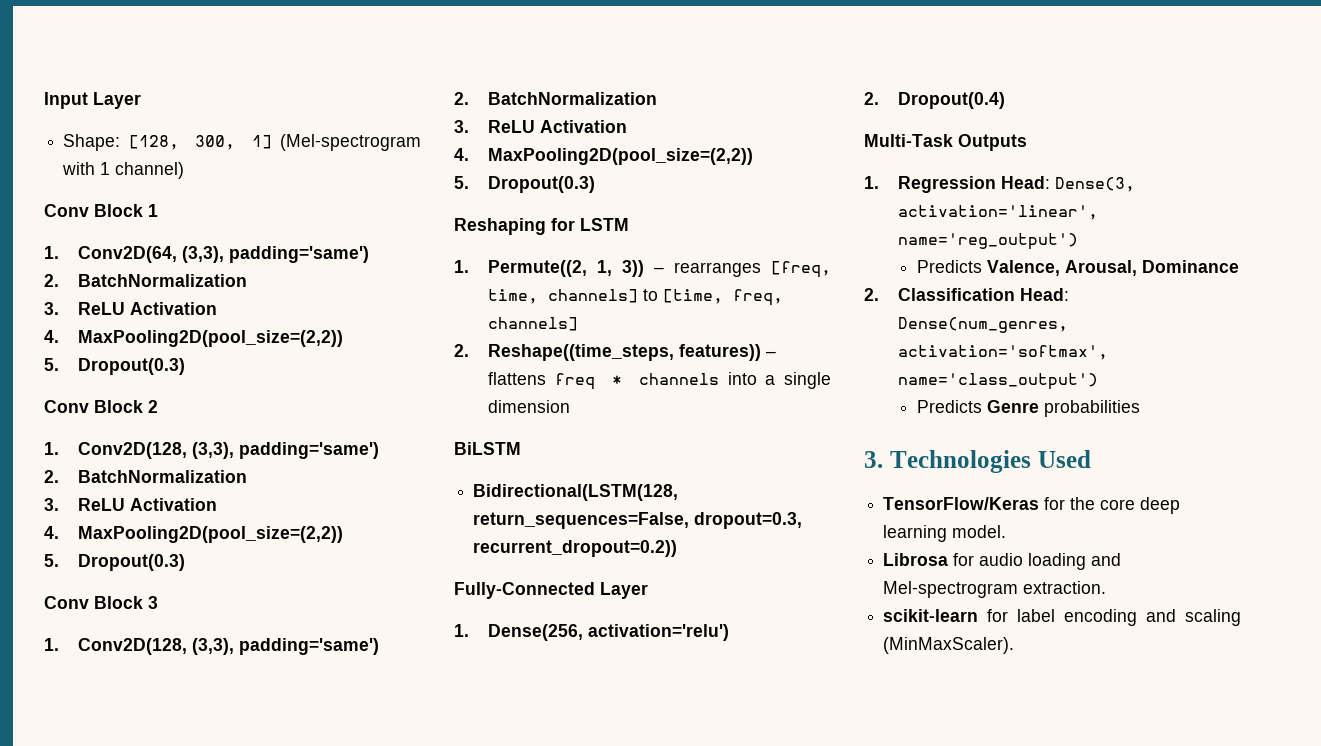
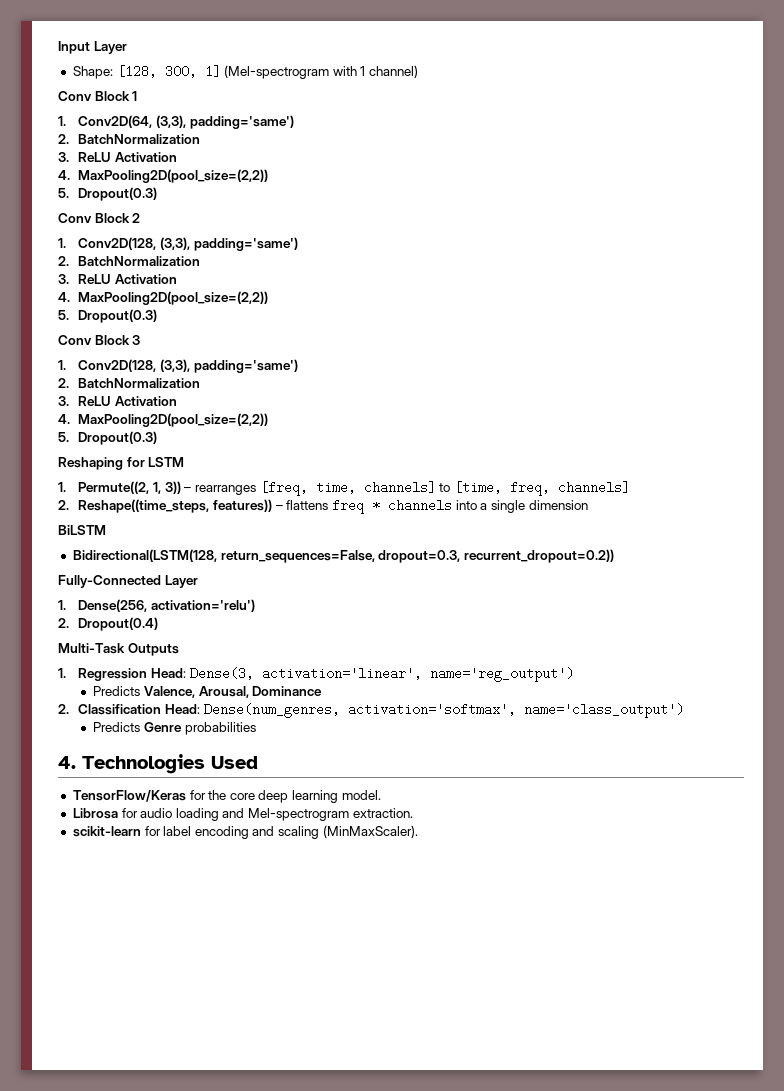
[864,451,883,468] 3. -> [58,756,76,769] 4.

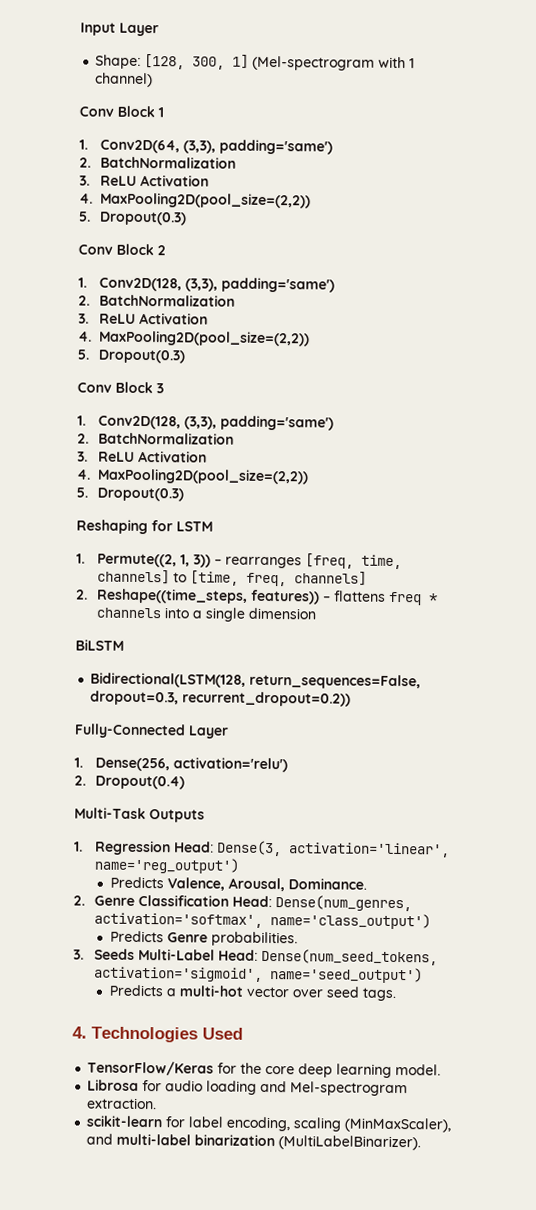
[252,686,323,696] [58,704,69,714] Dominance // 2. -> [287,878,367,890] [73,895,136,906] Dominance. // 2. Genre
[184,722,256,735] probabilities -> [210,931,298,947] [73,948,439,966] [94,966,424,984] [108,984,396,1002] probabilities. // 3. Seeds Multi-Label Head: Dense(num_seed_tokens, activation='sigmoid', name='seed_output') // Predicts a multi-hot vector over seed tags.
[194,825,418,839] encoding and scaling (MinMaxScaler). -> [226,1116,452,1133] [86,1133,422,1151] encoding, scaling (MinMaxScaler), and multi-label binarization (MultiLabelBinarizer).

